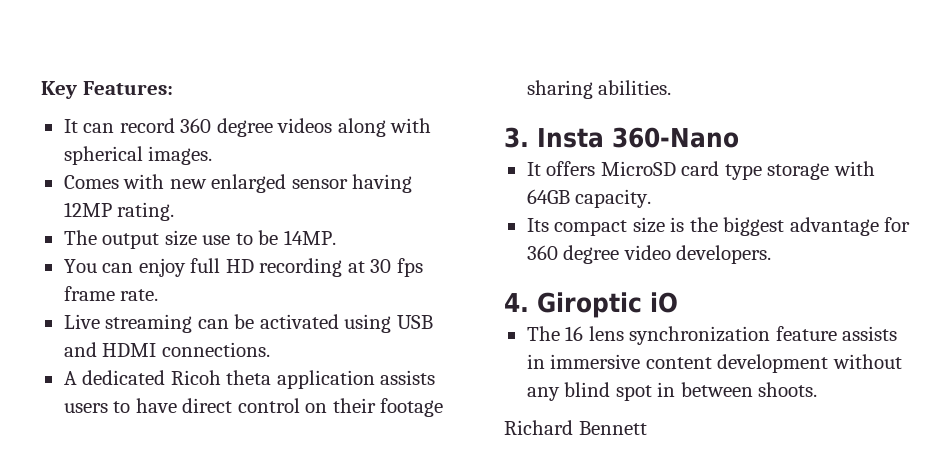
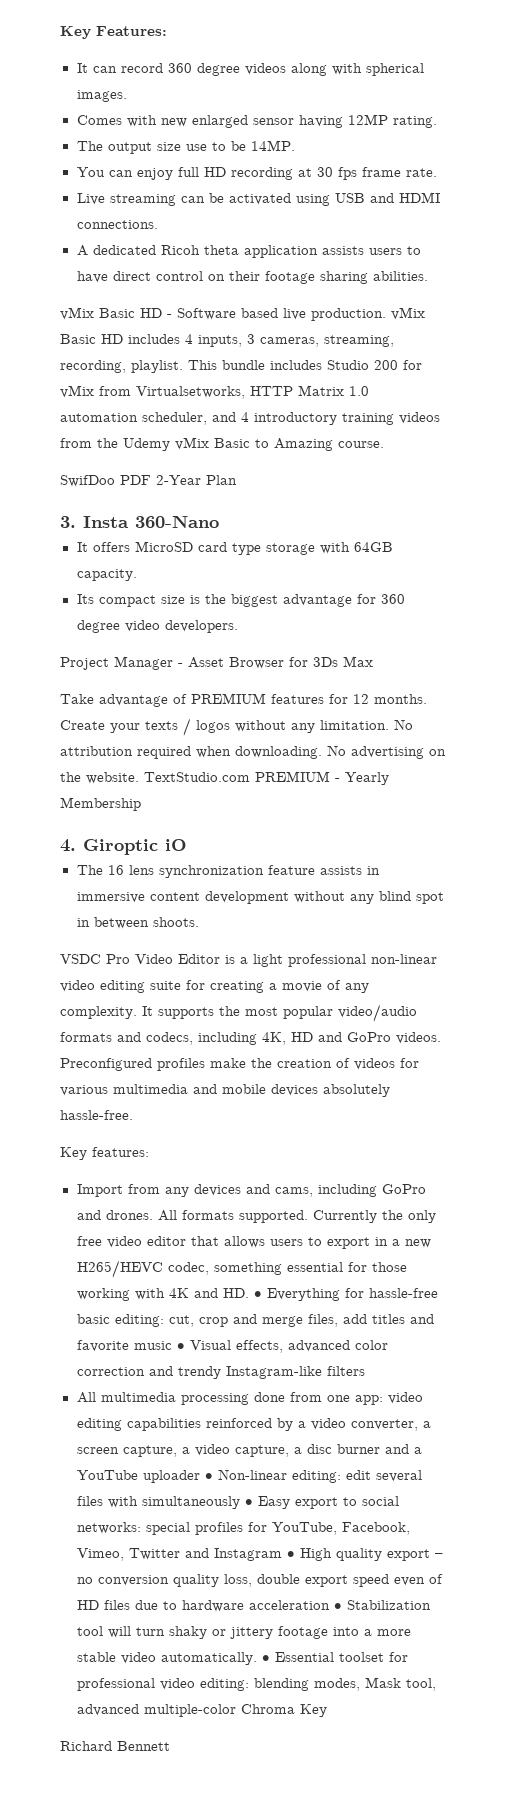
(672, 87) none -> [60,307,425,321] [60,334,394,347] [60,360,422,373] [60,385,369,399] [60,412,440,425] [60,437,384,451] [60,475,237,487] // vMix Basic HD - Software based live production. vMix Basic HD includes 4 inputs, 3 cameras, streaming, recording, playlist. This bundle includes Studio 200 for vMix from Virtualsetworks, HTTP Matrix 1.0 automation scheduler, and 4 introductory training videos from the Udemy vMix Basic to Amazing course. // SwifDoo PDF 2-Year Plan
(772, 254) none -> [60,656,373,670] [60,693,427,707] [60,718,413,736] [60,745,446,759] [60,771,389,785] [60,797,141,811] // Project Manager - Asset Browser for 3Ds Max // Take advantage of PREMIUM features for 12 months. Create your texts / logos without any limitation. No attribution required when downloading. No advertising on the website. TextStudio.com PREMIUM - Yearly Membership
(818, 389) none -> [60,954,437,967] [60,980,369,993] [60,1004,417,1022] [60,1032,441,1045] [60,1058,419,1071] [60,1084,390,1097] [60,1110,133,1120] [60,1147,149,1160] [76,1184,426,1197] [76,1210,436,1223] [76,1236,431,1249] [76,1260,407,1278] [76,1288,438,1301] [76,1314,434,1327] [76,1340,388,1353] [76,1366,365,1379] [76,1392,423,1405] [76,1418,431,1431] [76,1444,422,1457] [76,1469,422,1483] [76,1496,399,1509] [76,1522,410,1535] [76,1548,443,1561] [76,1574,443,1587] [76,1600,431,1612] [76,1626,411,1639] [76,1652,408,1665] [76,1677,436,1691] [76,1704,327,1717] // VSDC Pro Video Editor is a light professional non-linear video editing suite for creating a movie of any complexity. It supports the most popular video/audio formats and codecs, including 4K, HD and GoPro videos. Preconfigured profiles make the creation of videos for various multimedia and mobile devices absolutely hassle-free. // Key features: // Import from any devices and cams, including GoPro and drones. All formats supported. Сurrently the only free video editor that allows users to export in a new H265/HEVC codec, something essential for those working with 4K and HD. • Everything for hassle-free basic editing: cut, crop and merge files, add titles and favorite music • Visual effects, advanced color correction and trendy Instagram-like filters // All multimedia processing done from one app: video editing capabilities reinforced by a video converter, a screen capture, a video capture, a disc burner and a YouTube uploader • Non-linear editing: edit several files with simultaneously • Easy export to social networks: special profiles for YouTube, Facebook, Vimeo, Twitter and Instagram • High quality export – no conversion quality loss, double export speed even of HD files due to hardware acceleration • Stabilization tool will turn shaky or jittery footage into a more stable video automatically. • Essential toolset for professional video editing: blending modes, Mask tool, advanced multiple-color Chroma Key

